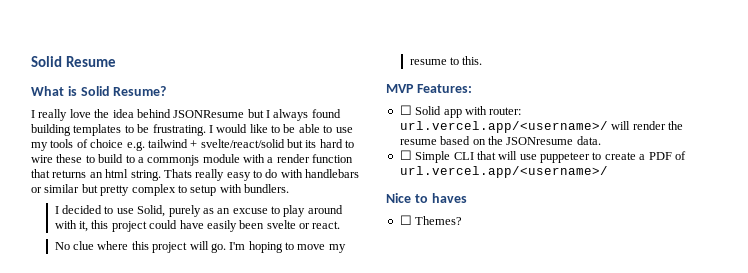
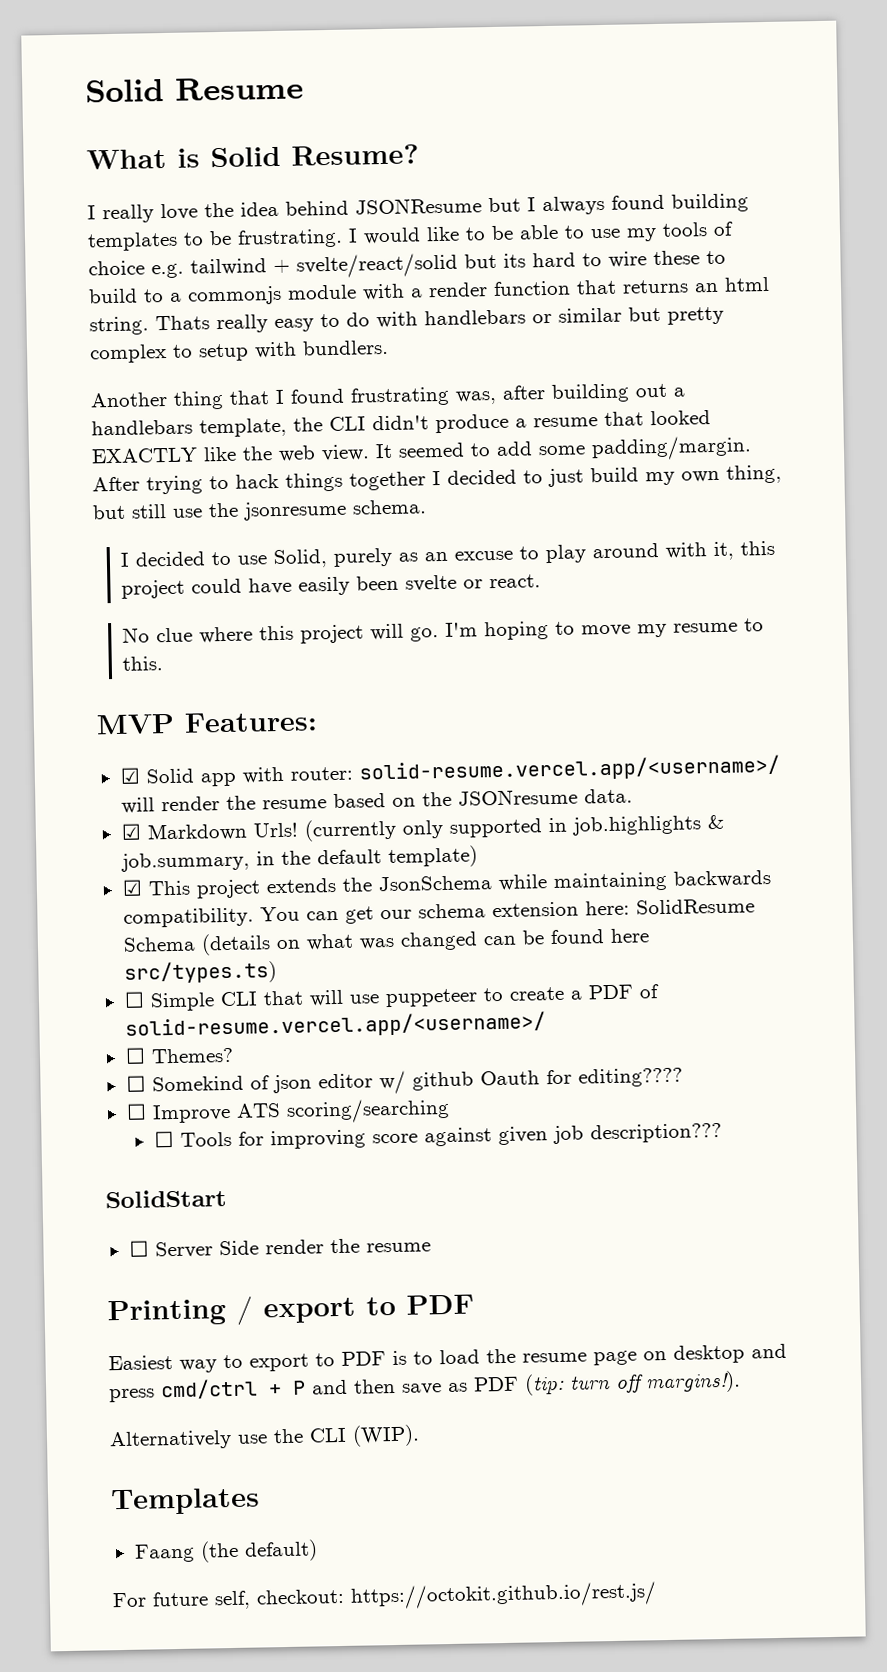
(289, 188) none -> [90,383,685,410] [91,410,711,438] [91,435,752,464] [92,464,782,495] [92,499,427,521] // Another thing that I found frustrating was, after building out a handlebars template, the CLI didn't produce a resume that looked EXACTLY like the web view. It seemed to add some padding/margin. After trying to hack things together I decided to just build my own thing, but still use the jsonresume schema.
[399,105,412,115] ☐ -> [119,767,140,784] ☑
[399,121,608,133] url.vercel.app/<username>/ -> [358,754,780,784] solid-resume.vercel.app/<username>/
(601, 140) none -> [120,814,724,842] [120,845,478,872] [121,870,771,899] [122,898,755,928] [122,928,649,956] [123,960,277,985] // ☑ Markdown Urls! (currently only supported in job.highlights & job.summary, in the default template) // ☑ This project extends the JsonSchema while maintaining backwards compatibility. You can get our schema extension here: SolidResume Schema (details on what was changed can be found here src/types.ts)
[399,166,608,178] [386,193,467,203] [399,215,463,225] url.vercel.app/<username>/ // Nice to haves // ☐ Themes? -> [124,1011,546,1040] [124,1047,234,1064] [125,1067,683,1095] [125,1097,450,1124] [153,1122,722,1150] [105,1189,227,1209] [128,1238,431,1259] [107,1294,474,1327] [108,1343,787,1373] [109,1370,741,1403] [109,1424,420,1451] [110,1487,260,1516] [133,1539,318,1563] [112,1581,657,1610] solid-resume.vercel.app/<username>/ // ☐ Themes? // ☐ Somekind of json editor w/ github Oauth for editing???? // ☐ Improve ATS scoring/searching // ☐ Tools for improving score against given job description??? // SolidStart // ☐ Server Side render the resume // Printing / export to PDF // Easiest way to export to PDF is to load the resume page on desktop and press cmd/ctrl + P and then save as PDF (tip: turn off margins!). // Alternatively use the CLI (WIP). // Templates // Faang (the default) // For future self, checkout: https://octokit.github.io/rest.js/

